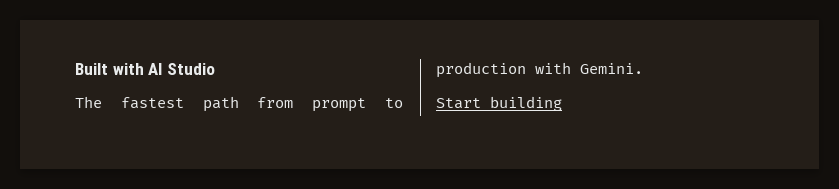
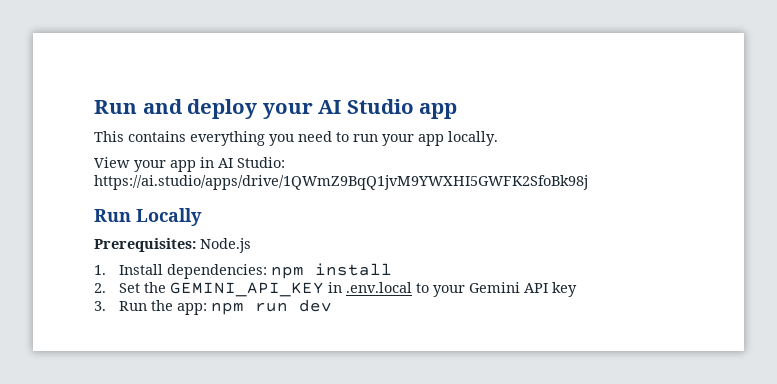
[75,63,215,75] [75,96,404,112] [436,62,643,78] [436,96,562,111] Built with AI Studio // The fastest path from prompt to production with Gemini. // Start building -> [94,99,458,119] [94,131,498,146] [94,157,285,172] [94,175,588,190] [94,208,202,226] [94,238,251,253] [94,263,392,279] [94,282,577,297] [94,299,332,315] Run and deploy your AI Studio app // This contains everything you need to run your app locally. // View your app in AI Studio: https://ai.studio/apps/drive/1QWmZ9BqQ1jvM9YWXHI5GWFK2SfoBk98j // Run Locally // Prerequisites: Node.js // 1. Install dependencies: npm install // 2. Set the GEMINI_API_KEY in .env.local to your Gemini API key // 3. Run the app: npm run dev

